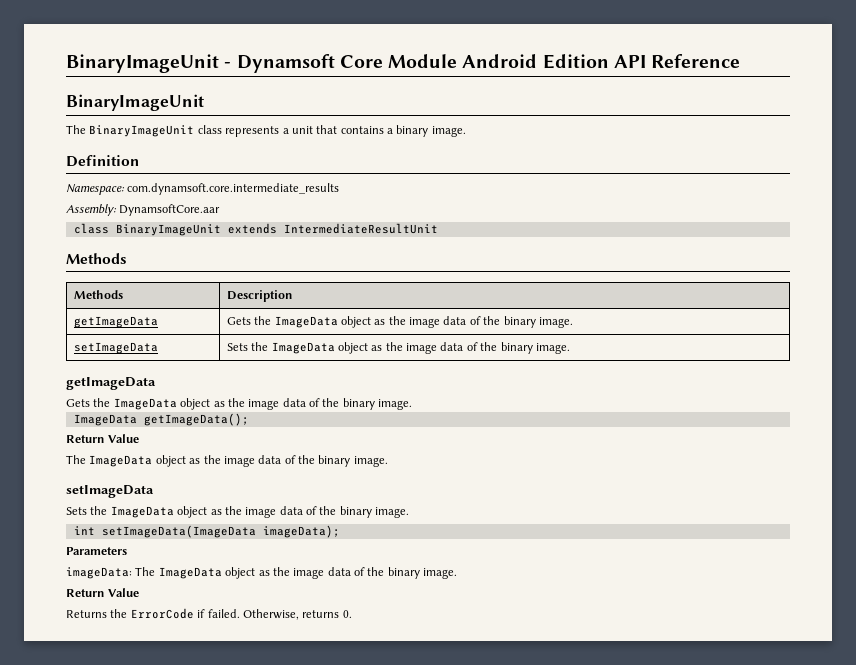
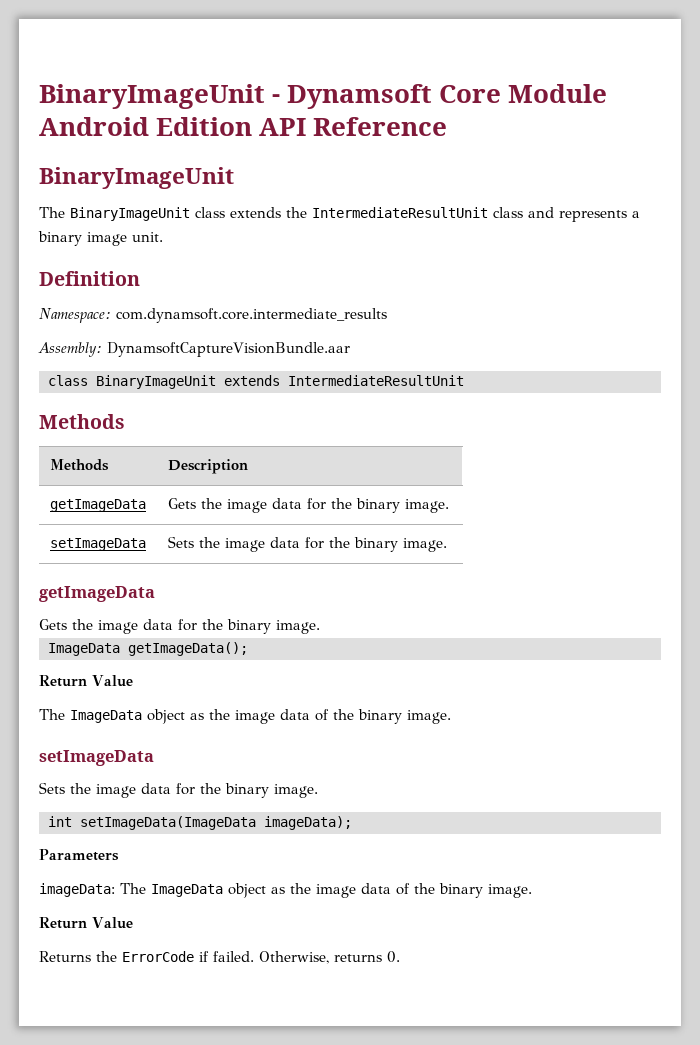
[225,125,466,137] represents a unit that contains a binary image. -> [230,207,640,222] [38,231,163,246] extends the IntermediateResultUnit class and represents a binary image unit.
[119,204,221,216] DynamsoftCore.aar -> [107,342,350,357] DynamsoftCaptureVisionBundle.aar
[274,316,481,328] ImageData object as the image data of -> [226,498,326,513] image data for
[271,342,478,354] ImageData object as the image data of -> [224,537,324,552] image data for
[113,398,320,410] ImageData object as the image data of -> [98,619,197,634] image data for
[110,506,317,518] ImageData object as the image data of -> [96,783,195,798] image data for

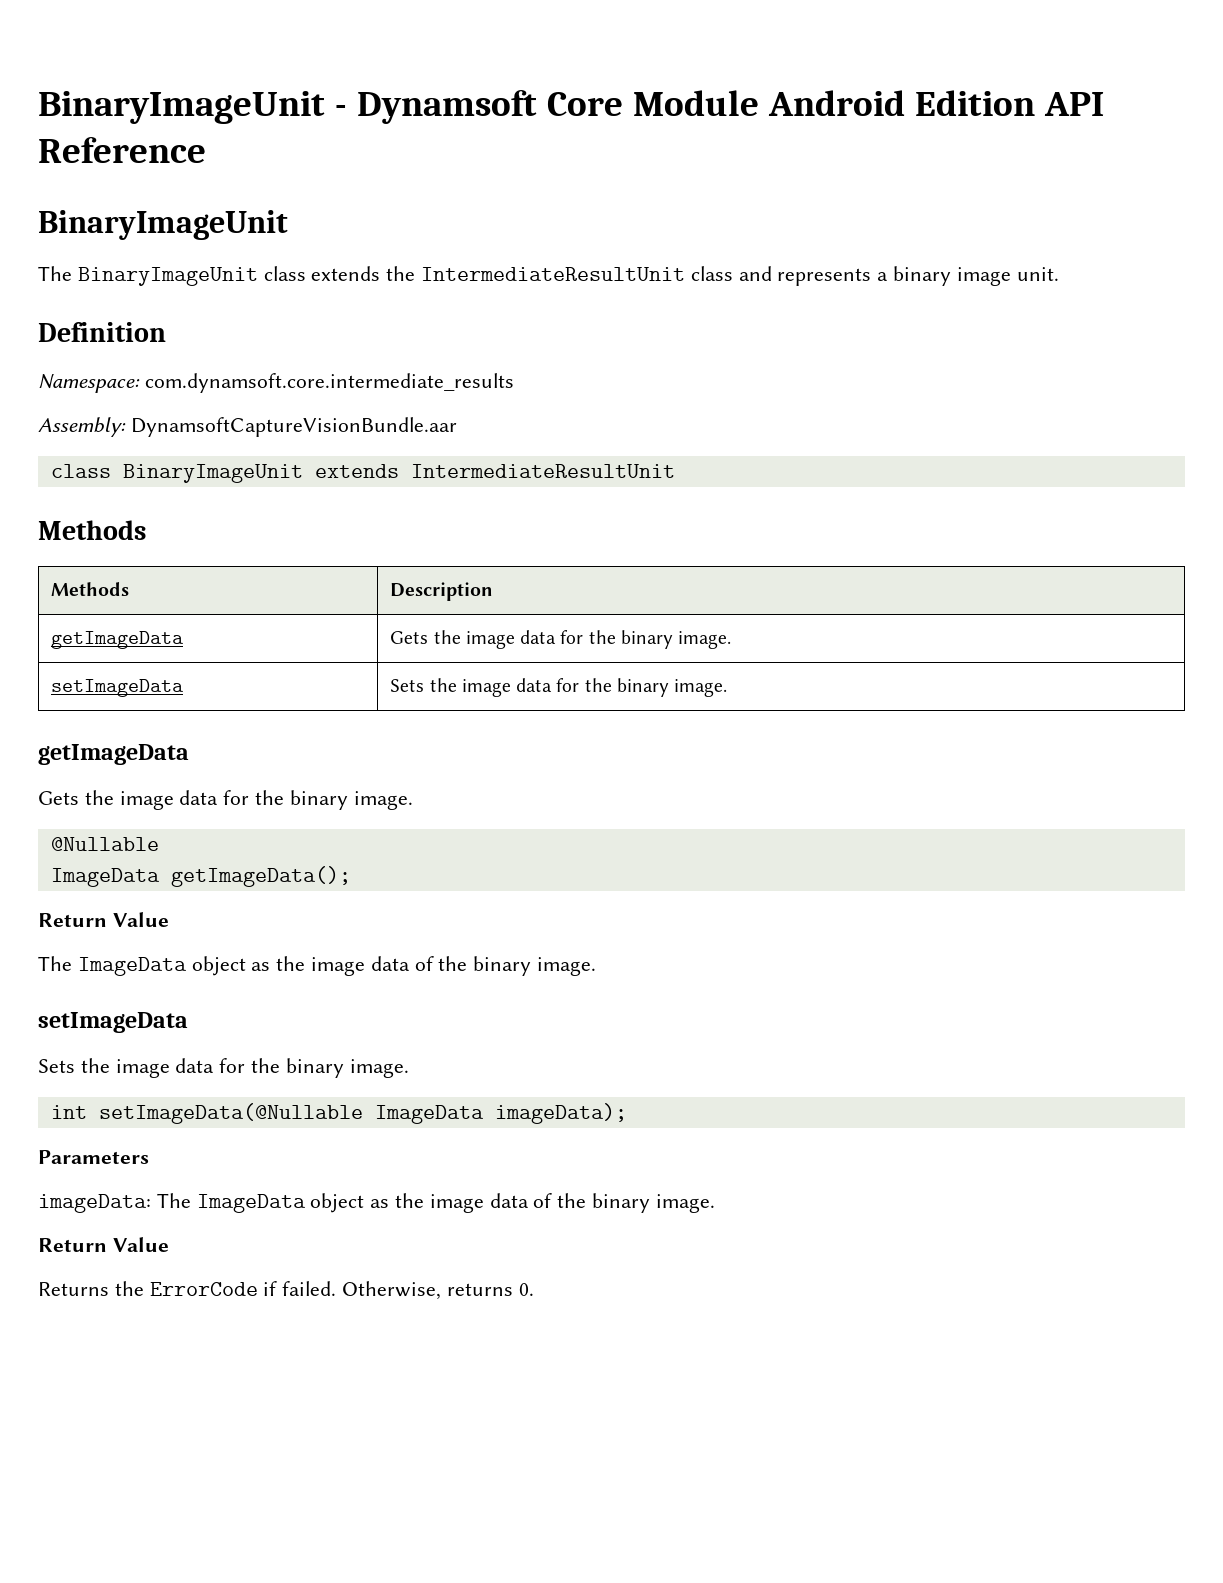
(320, 627) none -> [50,837,159,851] // @Nullable
[80,816,256,830] setImageData(ImageData -> [98,1103,484,1124] setImageData(@Nullable ImageData

